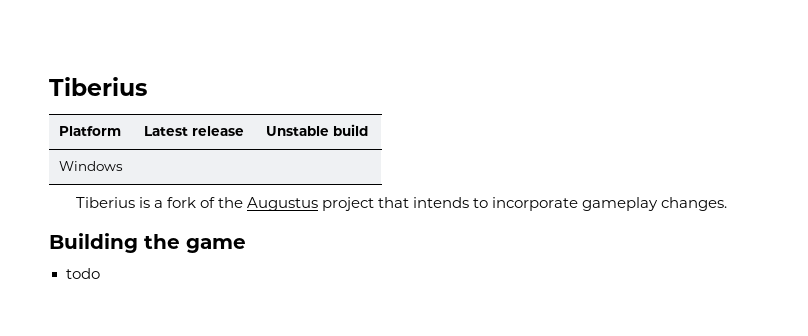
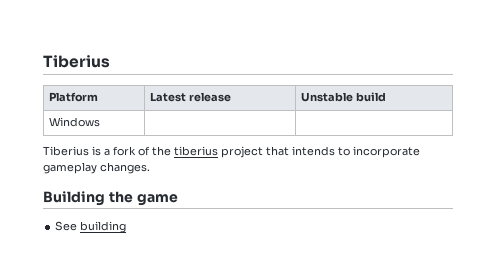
[246,197,318,211] Augustus -> [174,146,218,156] tiberius
[65,268,100,279] todo -> [55,221,127,233] See building

